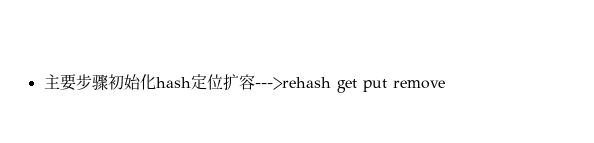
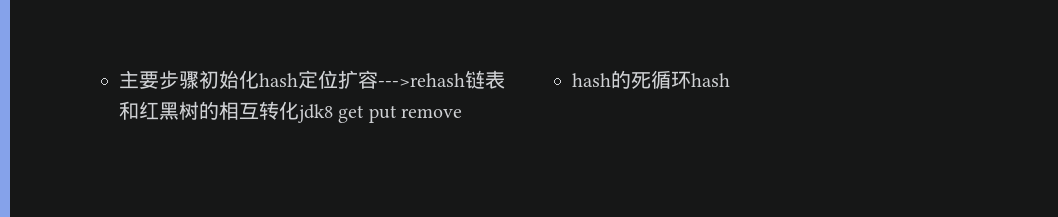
(331, 83) none -> [465,70,505,89] [119,101,333,123] 链表和红黑树的相互转化jdk8
(445, 84) none -> [572,70,730,89] // hash的死循环hash

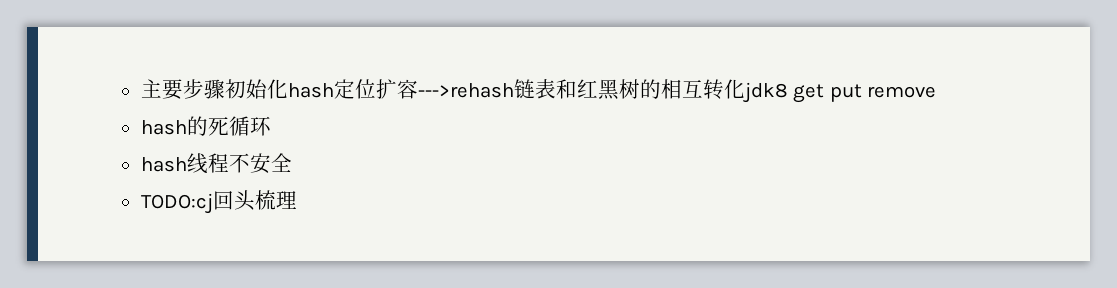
[691,73,730,87] hash -> [140,153,292,174] [140,190,297,214] // hash线程不安全 // TODO:cj回头梳理

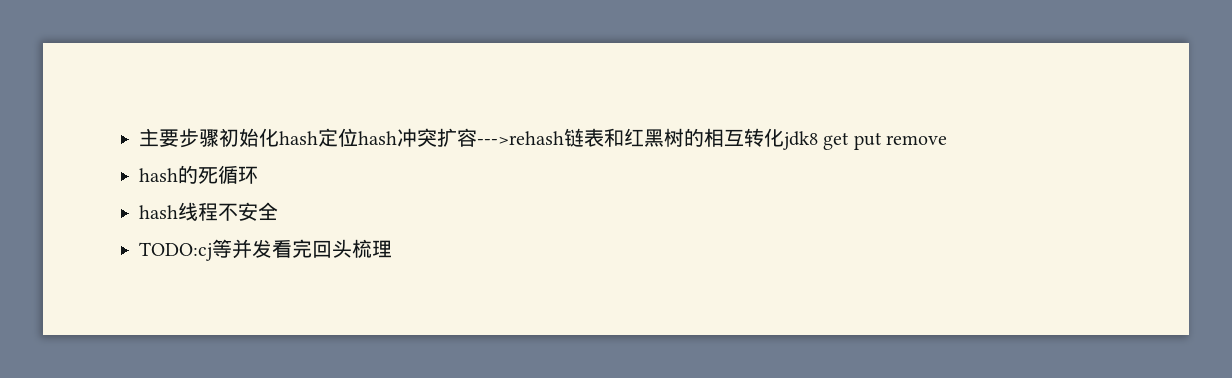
(376, 89) none -> [358,128,437,147] hash冲突
(213, 203) none -> [212,239,312,259] 等并发看完

